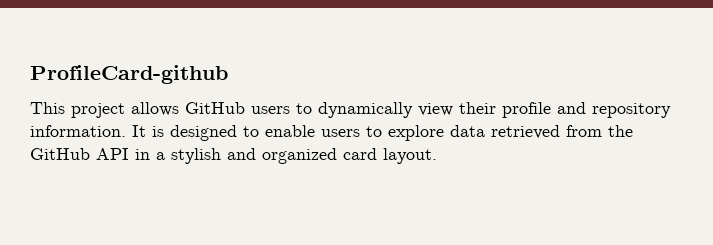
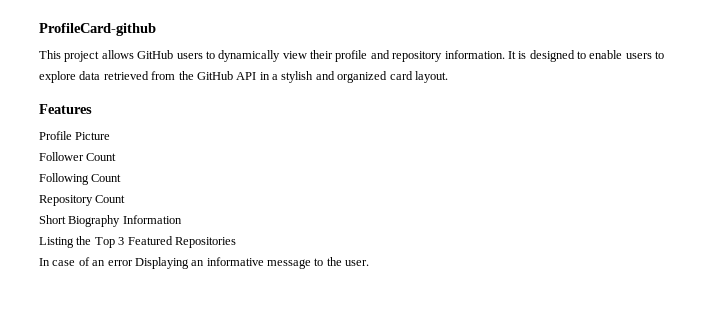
(437, 156) none -> [39,104,92,114] [39,131,111,140] [39,152,117,161] [39,173,122,185] [39,195,126,206] [39,215,182,227] [39,236,236,248] [39,257,370,269] // Features // Profile Picture // Follower Count // Following Count // Repository Count // Short Biography Information // Listing the Top 3 Featured Repositories // In case of an error Displaying an informative message to the user.

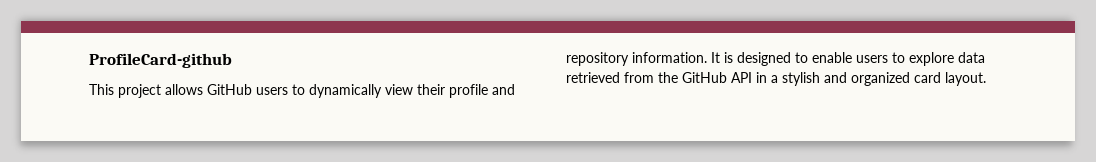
[39,104,92,114] [39,131,111,140] [39,152,117,161] [39,173,122,185] [39,195,126,206] [39,215,182,227] [39,236,236,248] [39,257,370,269] // Features // Profile Picture // Follower Count // Following Count // Repository Count // Short Biography Information // Listing the Top 3 Featured Repositories // In case of an error Displaying an informative message to the user. -> (986, 79) none

